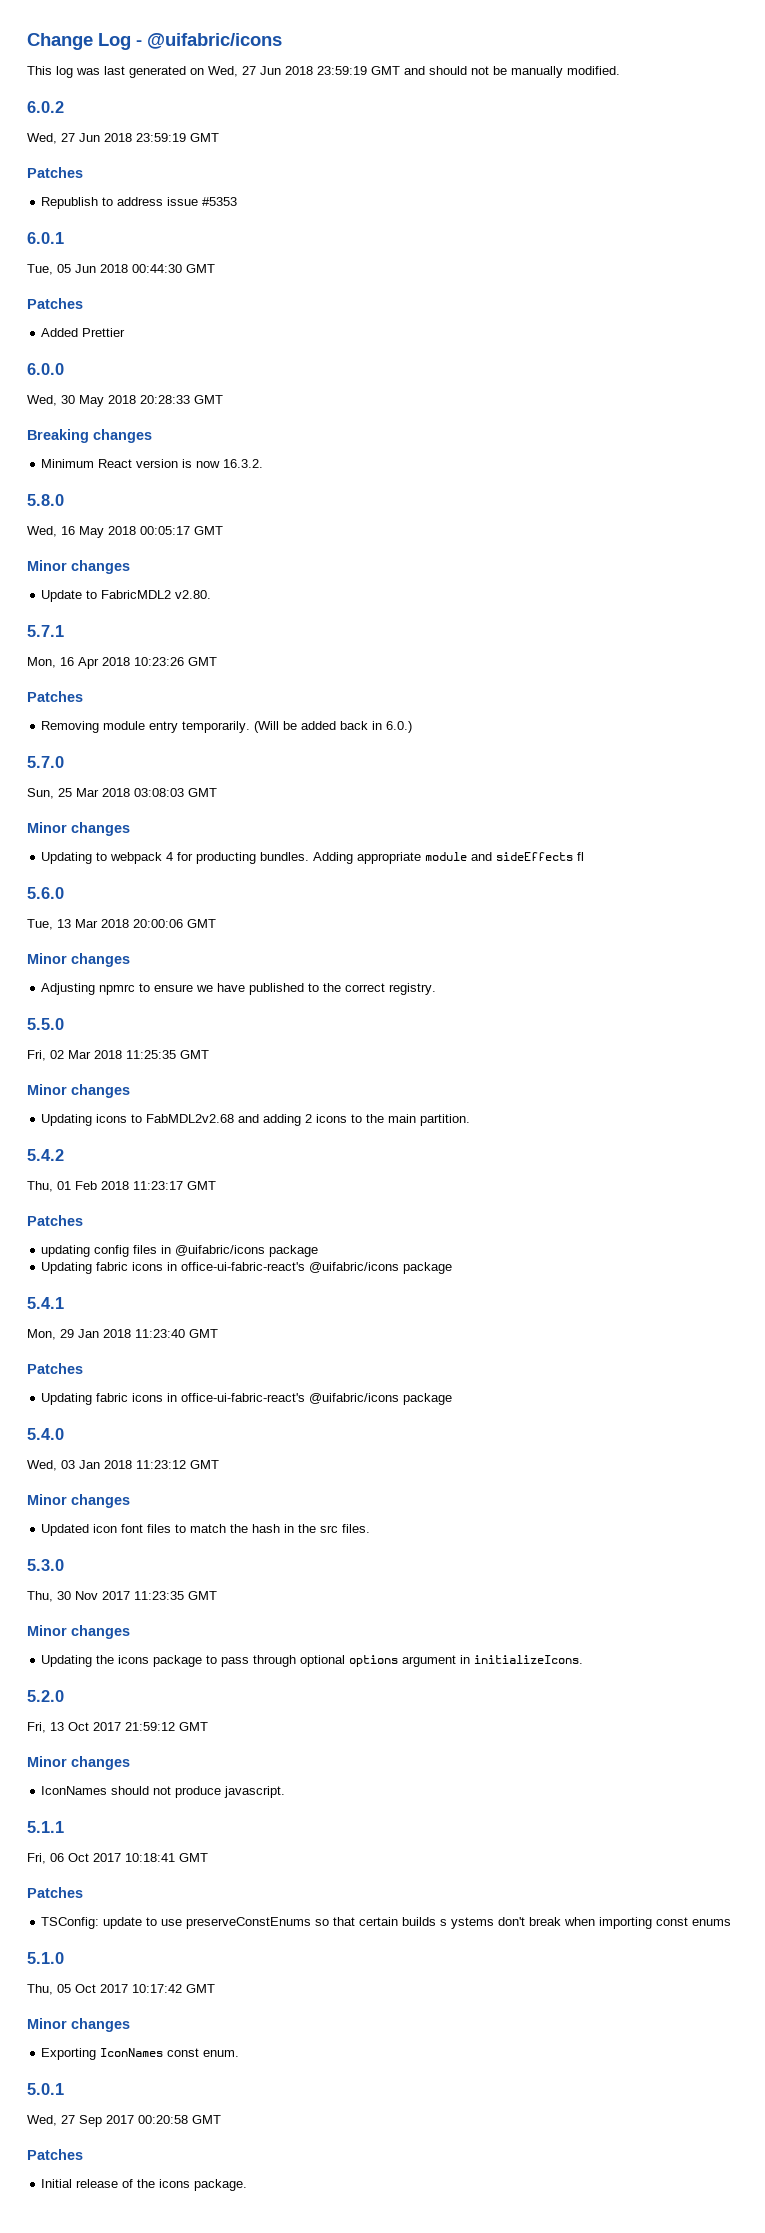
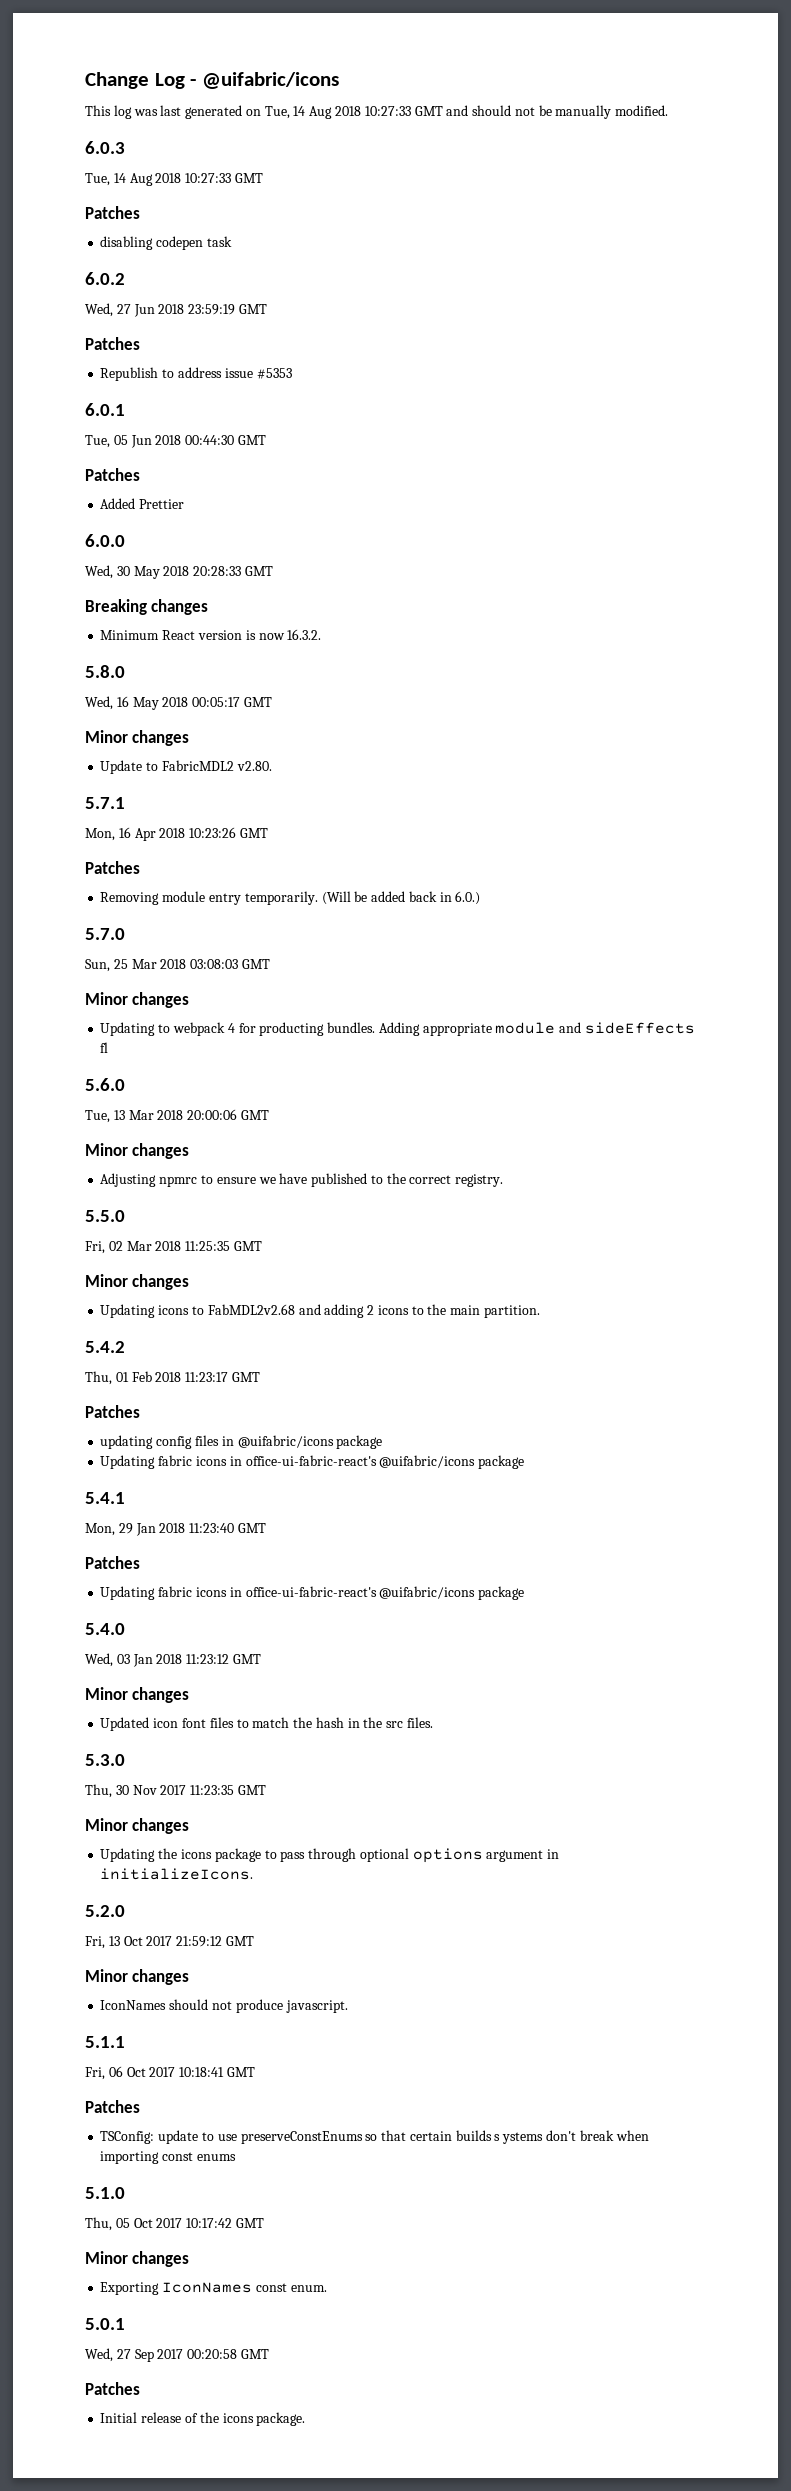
[208,66,367,77] Wed, 27 Jun 2018 23:59:19 -> [264,106,411,119] Tue, 14 Aug 2018 10:27:33
(620, 70) none -> [85,141,125,154] [85,173,263,186] [85,206,140,219] [100,236,232,250] // 6.0.3 // Tue, 14 Aug 2018 10:27:33 GMT // Patches // disabling codepen task

